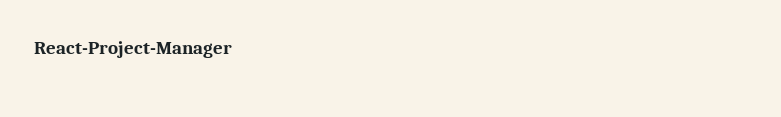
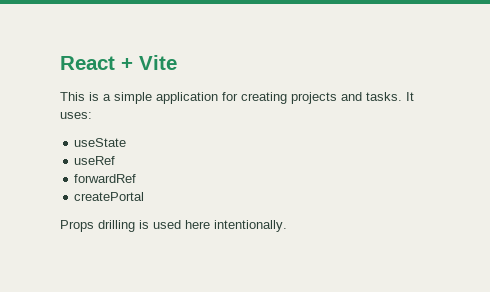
[34,41,232,58] React-Project-Manager -> [60,55,177,70] [60,92,414,104] [60,112,92,119] [74,138,127,147] [74,156,116,165] [74,174,137,183] [74,192,145,201] [60,220,287,232] React + Vite // This is a simple application for creating projects and tasks. It uses: // useState // useRef // forwardRef // createPortal // Props drilling is used here intentionally.

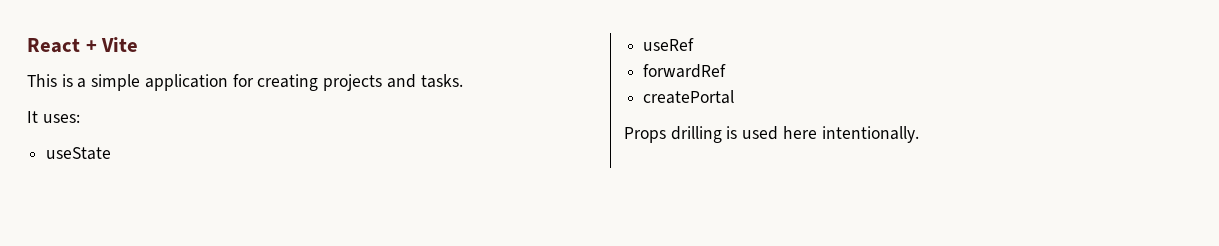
(402, 96) none -> (463, 81) //

